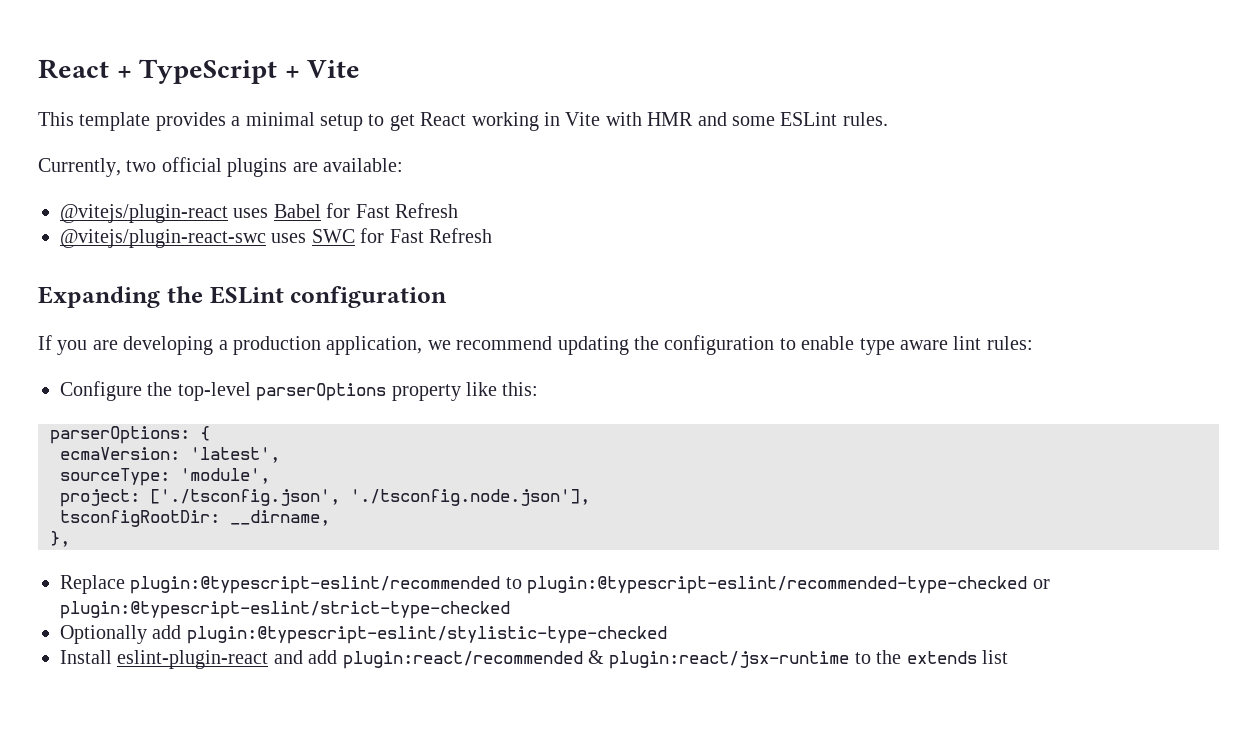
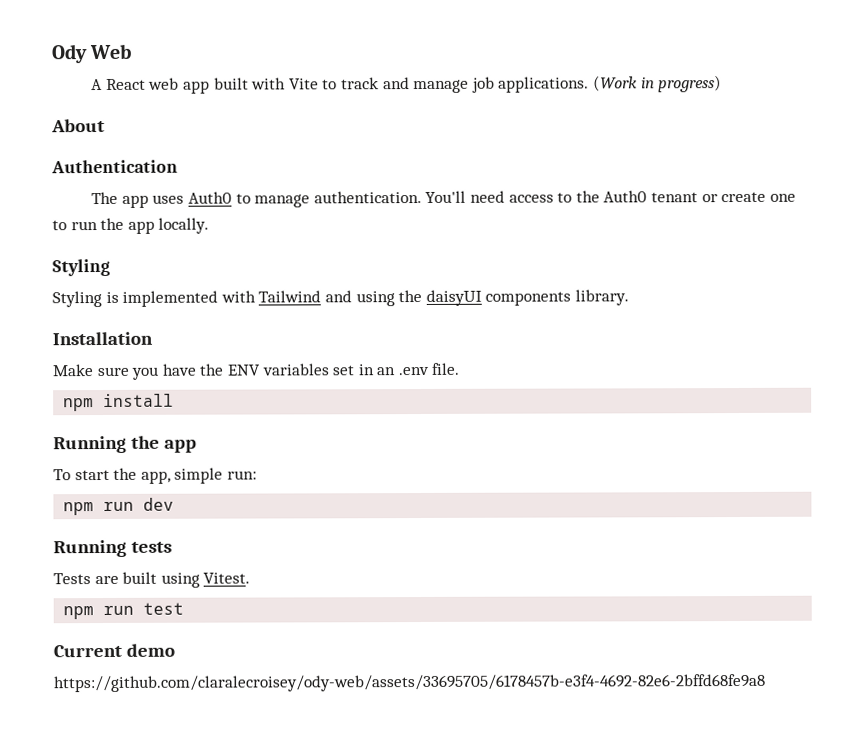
[38,59,361,84] [38,112,888,131] [38,157,403,177] [60,203,458,223] [60,228,492,248] [38,286,448,308] [38,335,1033,355] [60,381,539,401] [50,426,210,444] [60,447,280,463] [60,468,270,486] [60,489,590,507] [60,510,330,527] [50,531,70,547] [60,575,1050,594] [60,601,510,619] [60,625,667,644] [60,650,1008,669] React + TypeScript + Vite // This template provides a minimal setup to get React working in Vite with HMR and some ESLint rules. // Currently, two official plugins are available: // @vitejs/plugin-react uses Babel for Fast Refresh // @vitejs/plugin-react-swc uses SWC for Fast Refresh // Expanding the ESLint configuration // If you are developing a production application, we recommend updating the configuration to enable type aware lint rules: // Configure the top-level parserOptions property like this: // parserOptions: { // ecmaVersion: 'latest', // sourceType: 'module', // project: ['./tsconfig.json', './tsconfig.node.json'], // tsconfigRootDir: __dirname, // }, // Replace plugin:@typescript-eslint/recommended to plugin:@typescript-eslint/recommended-type-checked or plugin:@typescript-eslint/strict-type-checked // Optionally add plugin:@typescript-eslint/stylistic-type-checked // Install eslint-plugin-react and add plugin:react/recommended & plugin:react/jsx-runtime to the extends list -> [51,43,133,64] [91,75,723,94] [51,118,105,133] [51,159,178,174] [91,190,796,208] [52,217,210,234] [52,258,110,277] [52,289,629,308] [52,331,153,346] [52,362,461,380] [63,393,175,412] [53,435,197,454] [53,467,257,484] [63,497,175,516] [53,539,172,558] [53,571,251,588] [63,602,185,620] [53,643,175,658] [53,673,766,693] Ody Web // A React web app built with Vite to track and manage job applications. (Work in progress) // About // Authentication // The app uses Auth0 to manage authentication. You'll need access to the Auth0 tenant or create one to run the app locally. // Styling // Styling is implemented with Tailwind and using the daisyUI components library. // Installation // Make sure you have the ENV variables set in an .env file. // npm install // Running the app // To start the app, simple run: // npm run dev // Running tests // Tests are built using Vitest. // npm run test // Current demo // https://github.com/claralecroisey/ody-web/assets/33695705/6178457b-e3f4-4692-82e6-2bffd68fe9a8

